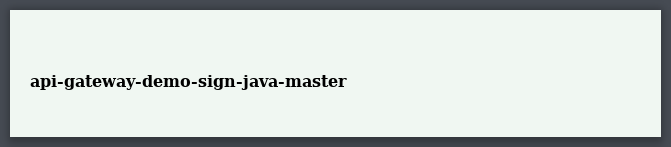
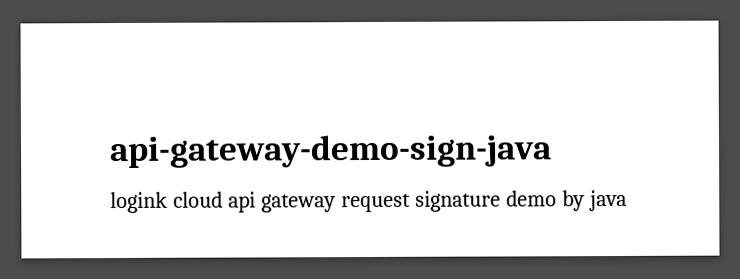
[30,75,347,90] api-gateway-demo-sign-java-master -> [109,134,552,169] [110,189,627,214] api-gateway-demo-sign-java // logink cloud api gateway request signature demo by java

